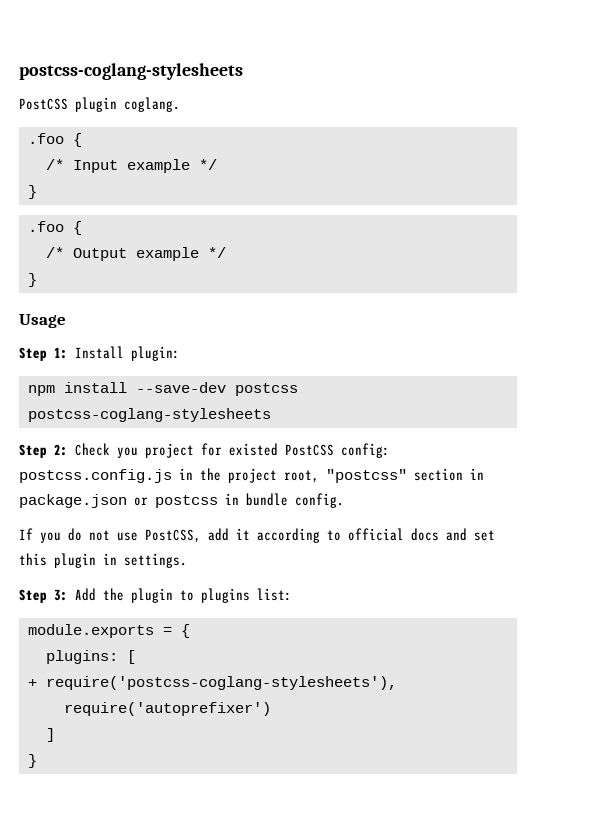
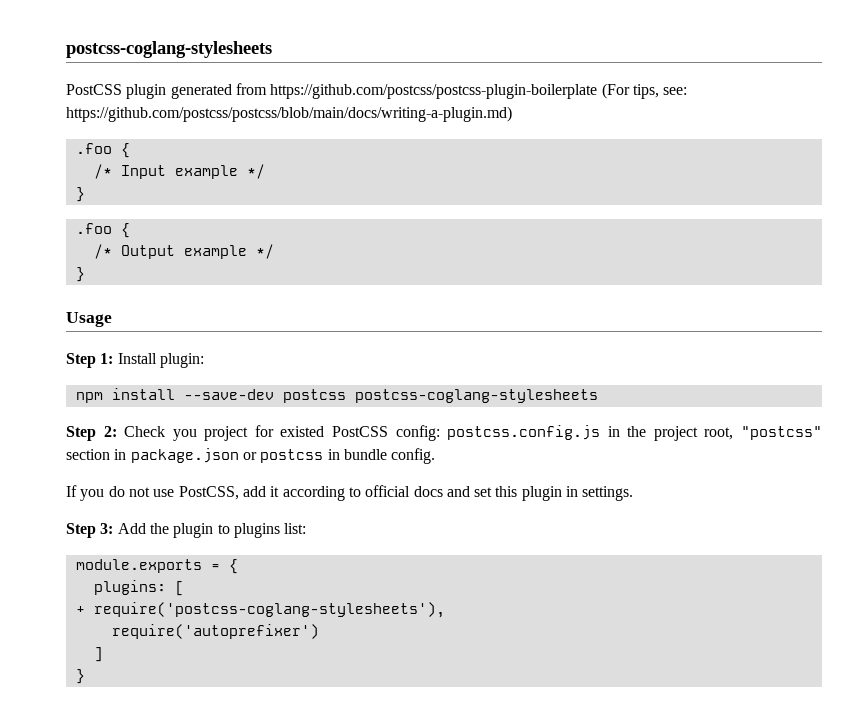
[124,97,180,112] coglang. -> [170,83,688,99] [66,106,512,122] generated from https://github.com/postcss/postcss-plugin-boilerplate (For tips, see: https://github.com/postcss/postcss/blob/main/docs/writing-a-plugin.md)

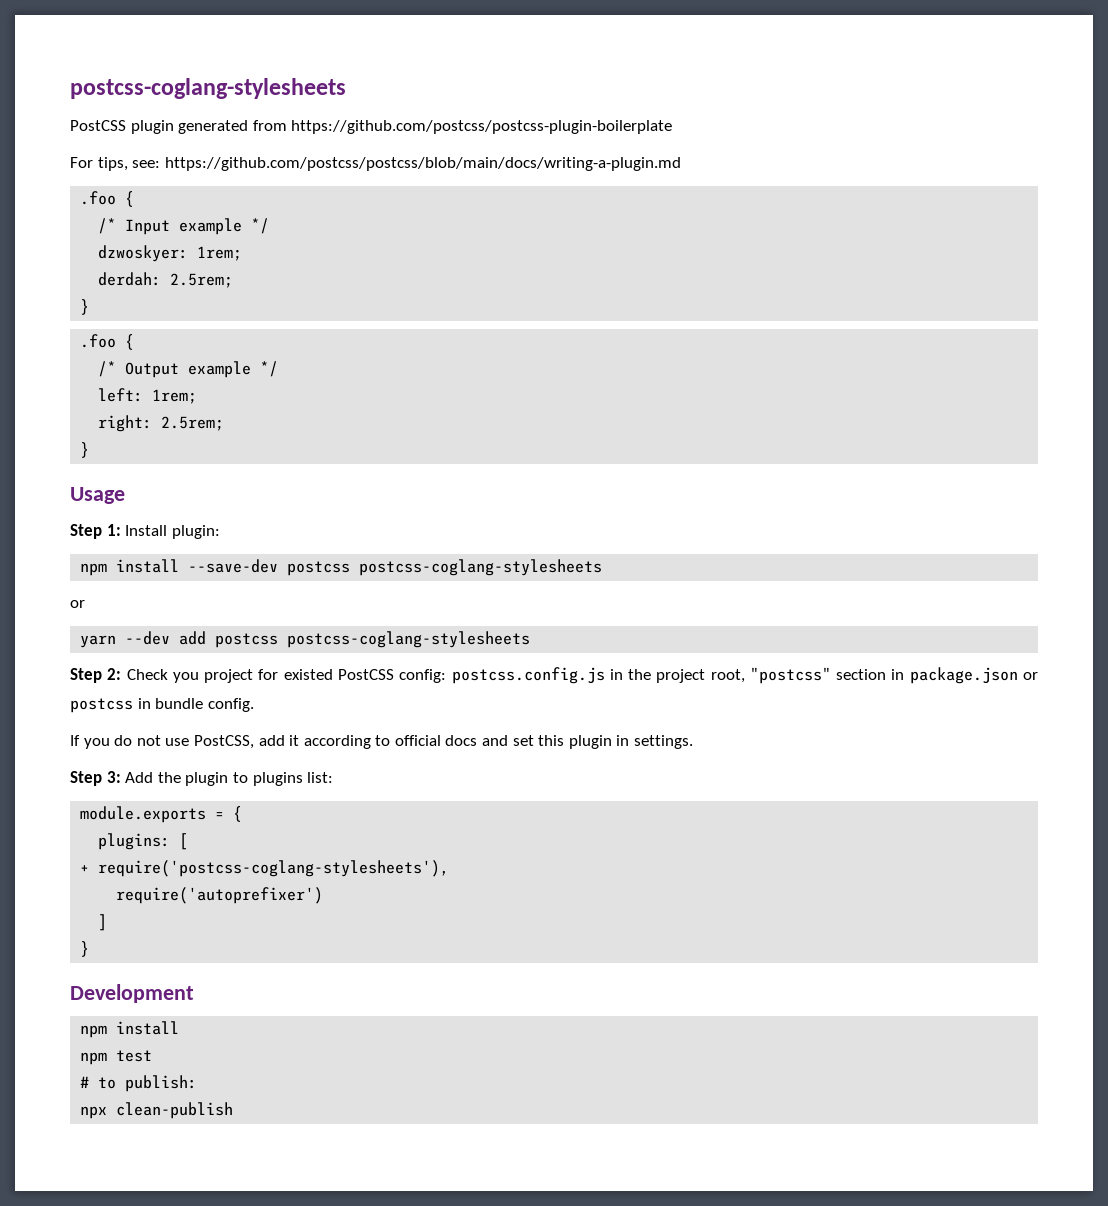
[601,83,630,99] (For -> [70,157,93,168] // For
[66,106,512,122] https://github.com/postcss/postcss/blob/main/docs/writing-a-plugin.md) -> [164,157,681,171] https://github.com/postcss/postcss/blob/main/docs/writing-a-plugin.md
(265, 171) none -> [98,245,243,262] [98,272,234,288] // dzwoskyer: 1rem; // derdah: 2.5rem;
(274, 251) none -> [98,388,198,404] [98,415,225,432] // left: 1rem; // right: 2.5rem;
(598, 396) none -> [70,600,85,608] [80,631,531,648] // or // yarn --dev add postcss postcss-coglang-stylesheets
(85, 676) none -> [70,984,194,1003] [80,1021,180,1038] [80,1050,153,1065] [80,1075,198,1092] [80,1102,234,1119] // Development // npm install // npm test // # to publish: // npx clean-publish

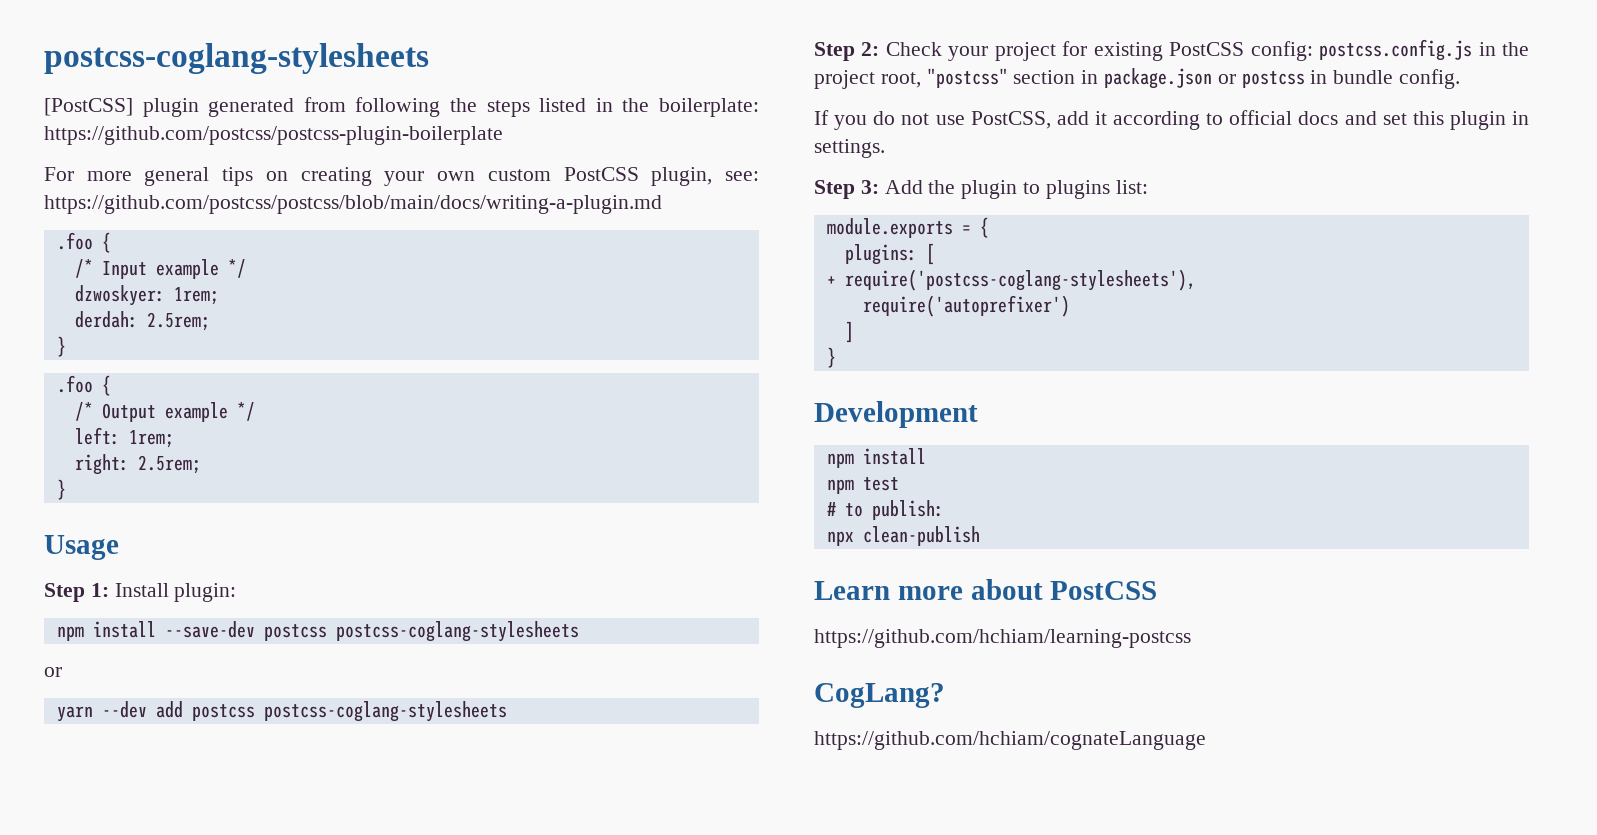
[70,78,346,99] [70,120,126,131] postcss-coglang-stylesheets // PostCSS -> [44,43,429,74] [44,98,133,116] postcss-coglang-stylesheets // [PostCSS]
[291,120,673,134] [70,157,128,171] https://github.com/postcss/postcss-plugin-boilerplate // For tips, -> [355,97,760,117] [44,126,503,145] [44,167,713,186] following the steps listed in the boilerplate: https://github.com/postcss/postcss-plugin-boilerplate // For more general tips on creating your own custom PostCSS plugin,
[172,672,199,683] you -> [948,46,989,61] your
[283,669,333,680] existed -> [1093,42,1163,61] existing
(234, 1110) none -> [814,579,1158,600] [814,629,1191,648] [814,683,945,708] [814,731,1206,750] // Learn more about PostCSS // https://github.com/hchiam/learning-postcss // CogLang? // https://github.com/hchiam/cognateLanguage

